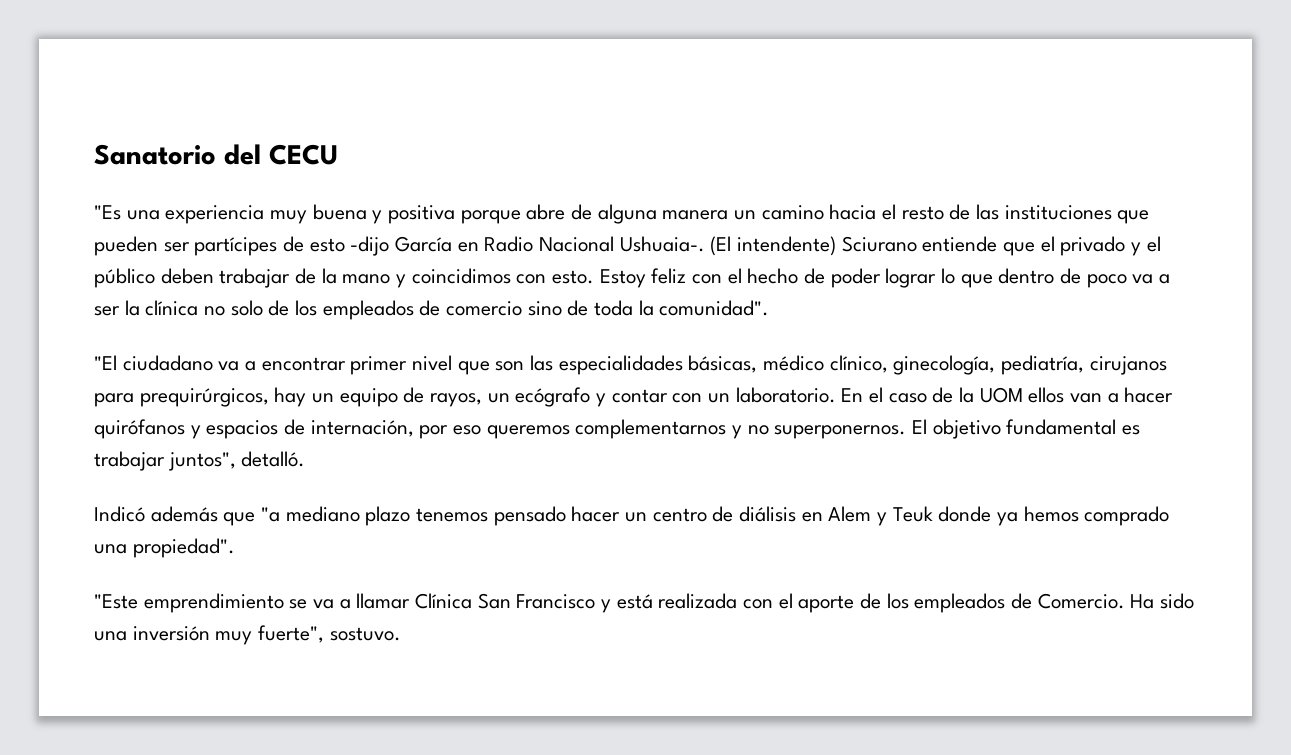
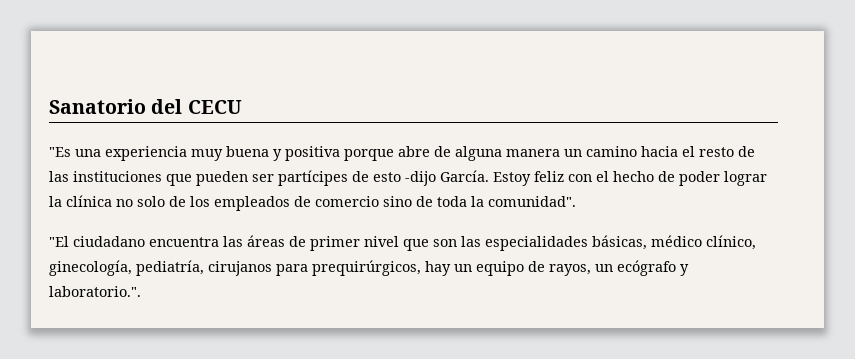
[395,236,1161,256] [94,268,595,288] García en Radio Nacional Ushuaia-. (El intendente) Sciurano entiende que el privado y el público deben trabajar de la mano y coincidimos con esto. -> [440,170,489,182] García.
[941,268,1171,288] [94,306,120,316] lo que dentro de poco va a ser -> (767, 178) none
[218,357,346,371] va a encontrar -> [149,235,306,247] encuentra las áreas de
[611,387,1174,403] [94,419,1141,439] [94,451,306,471] [94,506,1170,526] [94,538,235,558] [94,593,1195,613] [94,625,401,645] contar con un laboratorio. En el caso de la UOM ellos van a hacer quirófanos y espacios de internación, por eso queremos complementarnos y no superponernos. El objetivo fundamental es trabajar juntos", detalló. // Indicó además que "a mediano plazo tenemos pensado hacer un centro de diálisis en Alem y Teuk donde ya hemos comprado una propiedad". // "Este emprendimiento se va a llamar Clínica San Francisco y está realizada con el aporte de los empleados de Comercio. Ha sido una inversión muy fuerte", sostuvo. -> [49,286,141,297] laboratorio.".

